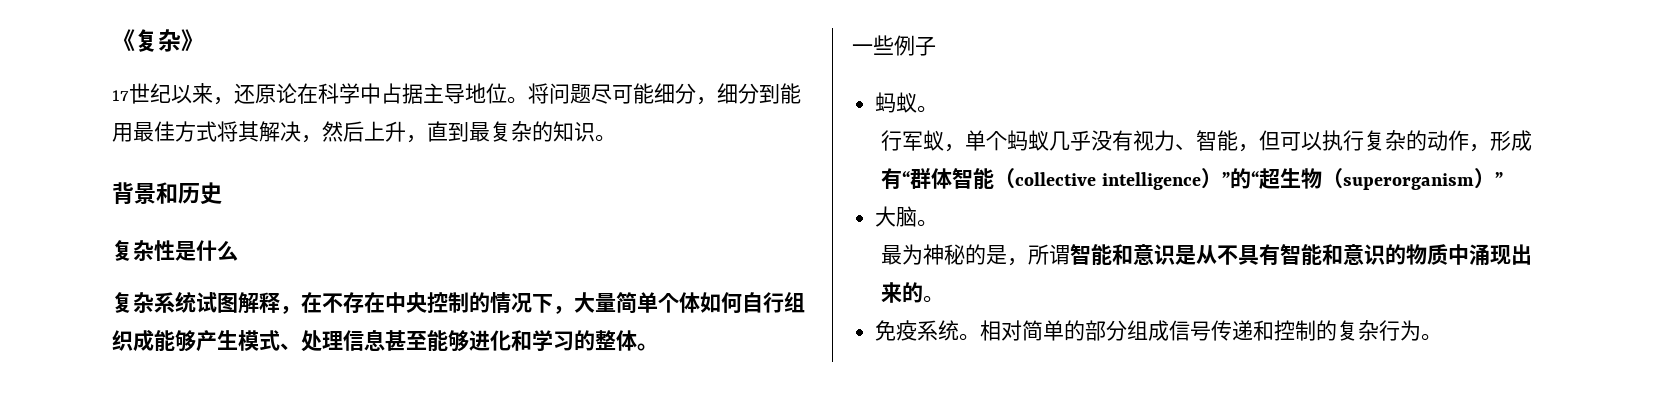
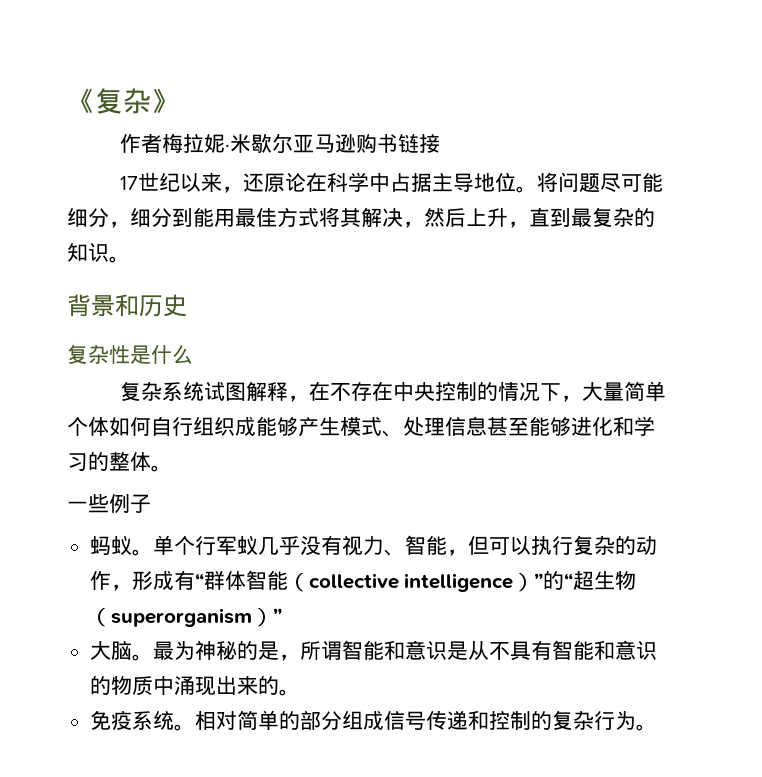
(204, 40) none -> [119,133,440,153] // 作者梅拉妮·米歇尔亚马逊购书链接
[881,130,1029,152] // 行军蚁，单个蚂 -> [152,535,237,556] 单个行军
(939, 223) // -> (153, 657) none

